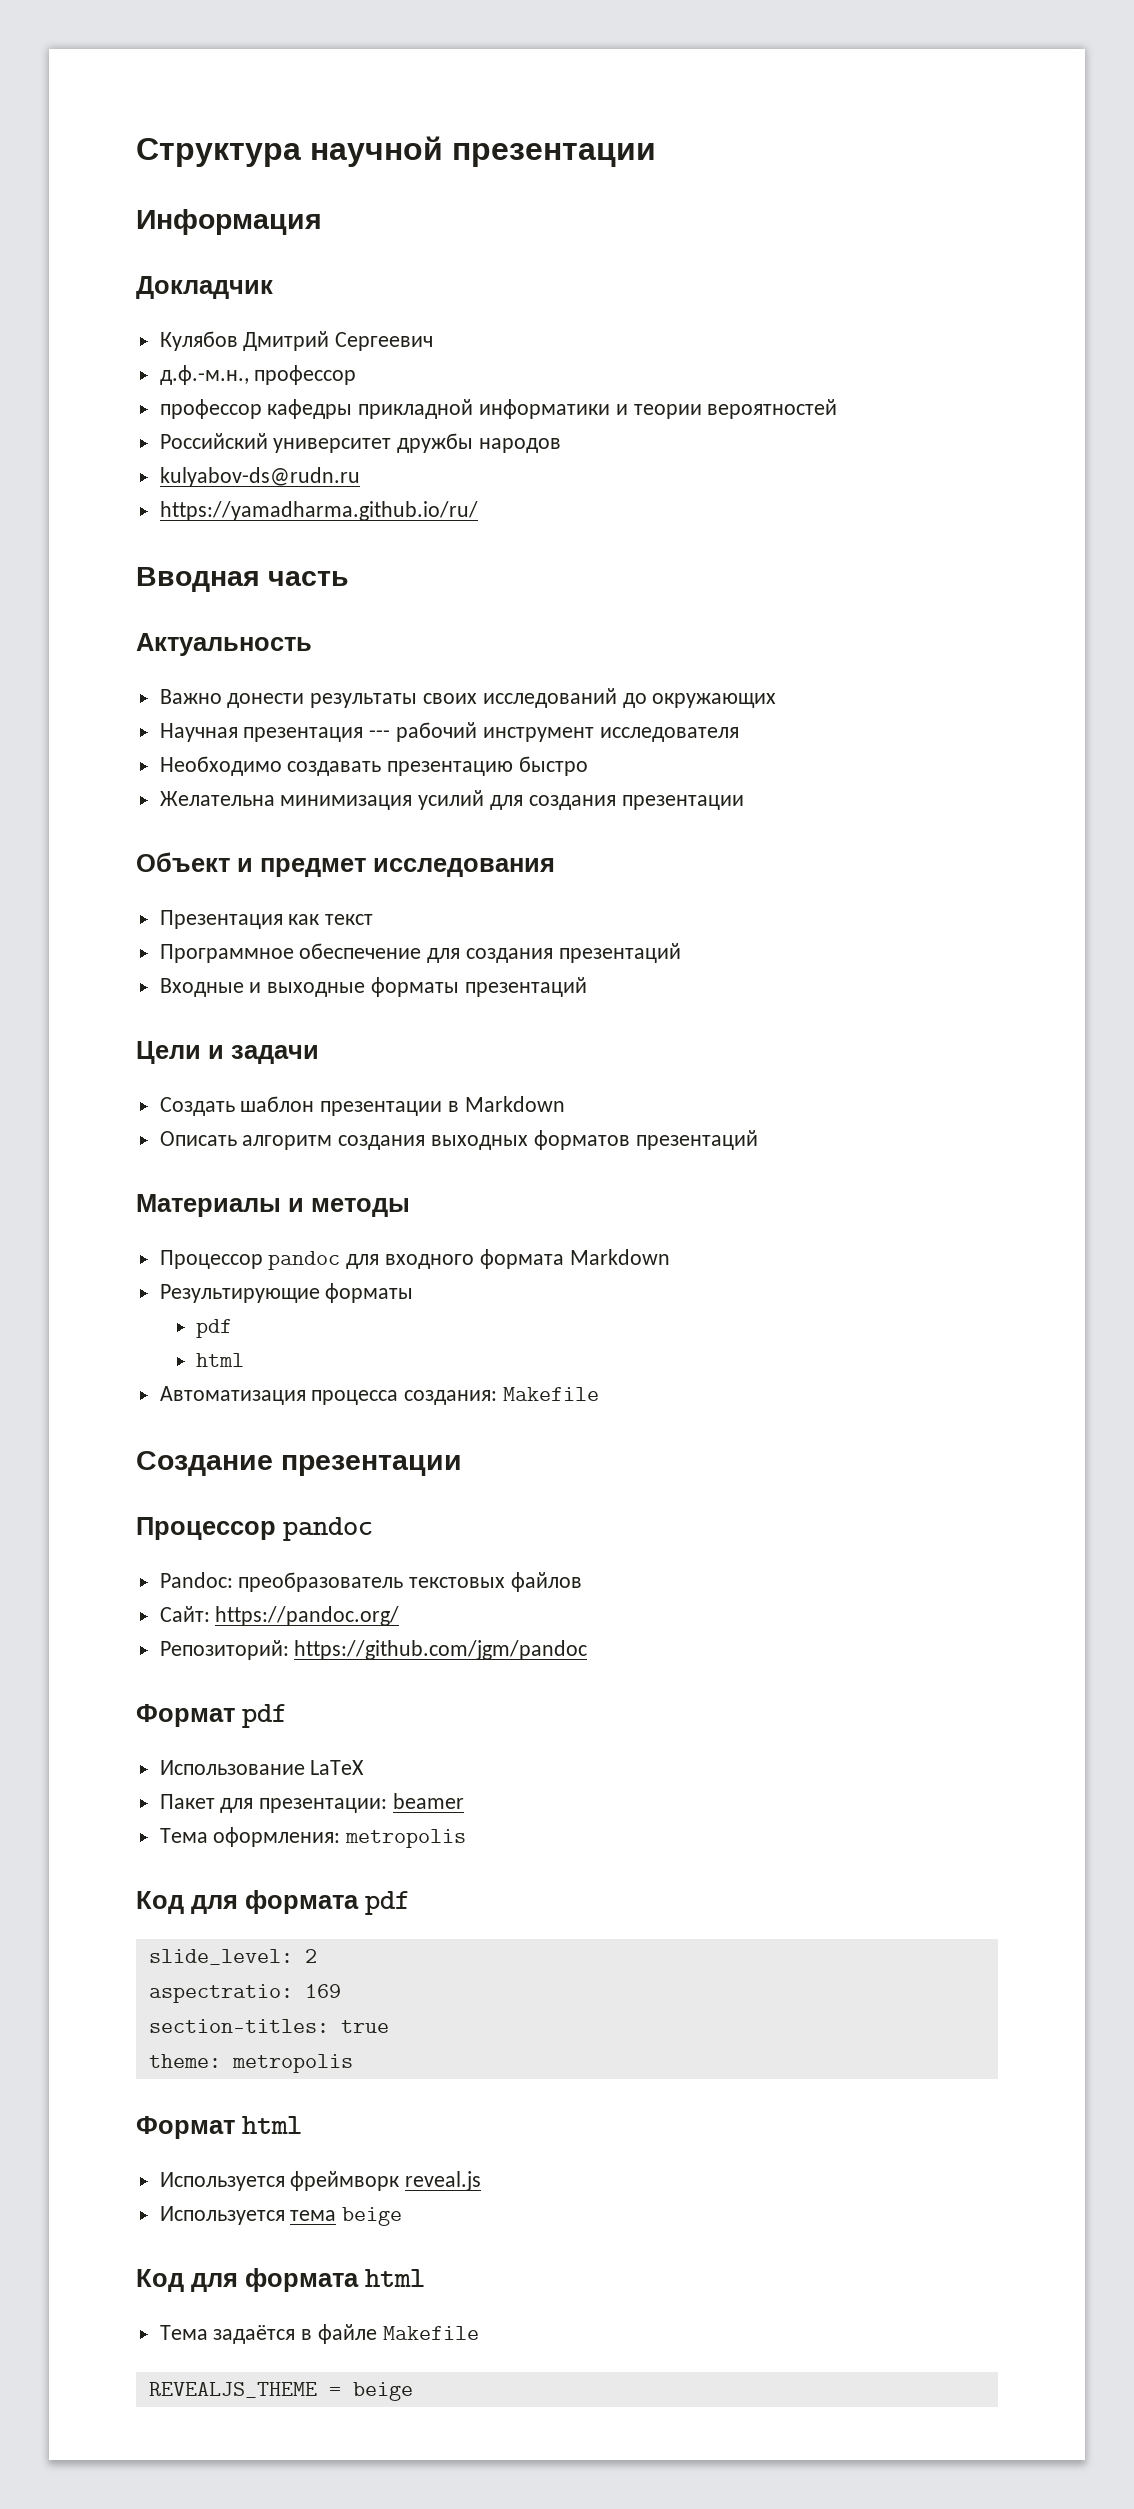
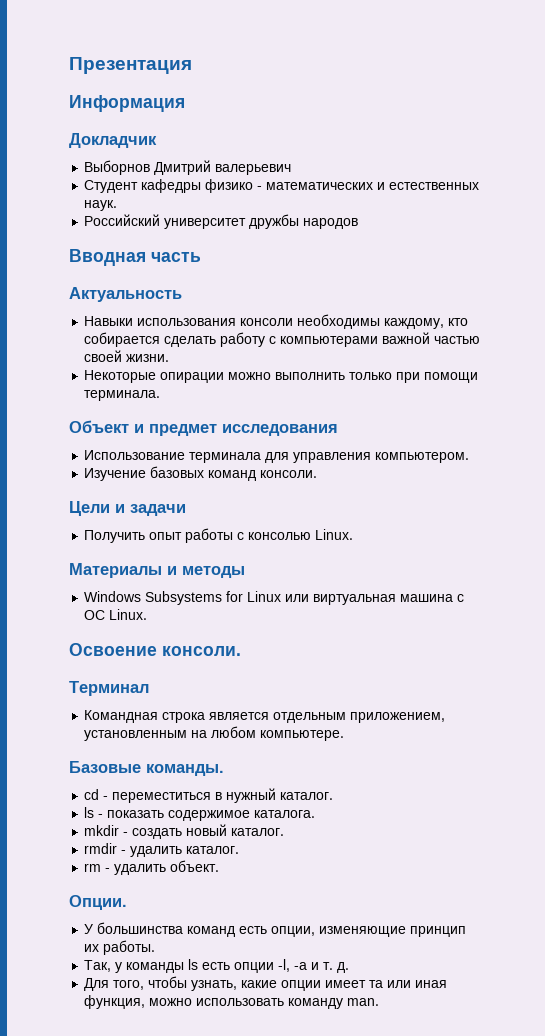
[136,136,656,167] Структура научной презентации -> [69,57,192,74] Презентация
[159,331,434,351] [159,365,357,385] [159,399,838,419] Кулябов Дмитрий Сергеевич // д.ф.-м.н., профессор // профессор кафедры прикладной информатики и теории вероятностей -> [84,160,292,175] [84,179,480,193] [84,200,118,211] Выборнов Дмитрий валерьевич // Студент кафедры физико - математических и естественных наук.
[159,467,360,487] [159,501,478,521] // kulyabov-ds@rudn.ru // https://yamadharma.github.io/ru/ -> (359, 223) none
[159,688,777,708] [159,722,739,742] [159,756,589,776] [159,790,744,810] [136,852,555,877] [159,910,374,929] [159,943,681,963] [159,977,587,997] [136,1041,319,1064] [159,1096,565,1116] [159,1130,758,1150] [136,1194,410,1217] [159,1249,670,1270] [159,1283,414,1303] [195,1319,232,1338] [195,1353,244,1367] [159,1386,600,1405] [136,1451,462,1476] [136,1517,373,1541] [159,1572,583,1592] [159,1606,400,1626] [159,1640,588,1660] [136,1704,287,1728] [159,1760,365,1775] [159,1793,465,1813] [159,1827,467,1848] [136,1890,410,1915] [148,1949,317,1965] [148,1984,341,2003] [148,2019,389,2033] [148,2054,353,2073] [136,2116,302,2139] [159,2171,482,2191] [159,2206,403,2226] [136,2268,425,2292] [159,2324,479,2344] [148,2382,413,2401] Важно донести результаты своих исследований до окружающих // Научная презентация --- рабочий инструмент исследователя // Необходимо создавать презентацию быстро // Желательна минимизация усилий для создания презентации // Объект и предмет исследования // Презентация как текст // Программное обеспечение для создания презентаций // Входные и выходные форматы презентаций // Цели и задачи // Создать шаблон презентации в Markdown // Описать алгоритм создания выходных форматов презентаций // Материалы и методы // Процессор pandoc для входного формата Markdown // Результирующие форматы // pdf // html // Автоматизация процесса создания: Makefile // Создание презентации // Процессор pandoc // Pandoc: преобразователь текстовых файлов // Сайт: https://pandoc.org/ // Репозиторий: https://github.com/jgm/pandoc // Формат pdf // Использование LaTeX // Пакет для презентации: beamer // Тема оформления: metropolis // Код для формата pdf // slide_level: 2 // aspectratio: 169 // section-titles: true // theme: metropolis // Формат html // Используется фреймворк reveal.js // Используется тема beige // Код для формата html // Тема задаётся в файле Makefile // REVEALJS_THEME = beige -> [84,314,469,329] [84,332,481,347] [84,350,170,362] [84,370,479,383] [84,390,161,401] [69,420,338,436] [84,450,470,463] [84,466,318,481] [69,501,186,516] [84,528,354,543] [69,563,245,578] [84,591,465,605] [84,609,148,620] [69,643,241,656] [69,681,149,696] [84,710,446,723] [84,726,345,741] [69,761,224,776] [84,788,334,803] [84,807,316,821] [84,824,285,839] [84,843,240,857] [84,860,220,875] [69,895,127,910] [84,922,467,937] [84,940,156,955] [84,959,350,973] [84,976,448,991] [84,995,380,1009] Навыки использования консоли необходимы каждому, кто собирается сделать работу с компьютерами важной частью своей жизни. // Некоторые опирации можно выполнить только при помощи терминала. // Объект и предмет исследования // Использование терминала для управления компьютером. // Изучение базовых команд консоли. // Цели и задачи // Получить опыт работы с консолью Linux. // Материалы и методы // Windows Subsystems for Linux или виртуальная машина с ОС Linux. // Освоение консоли. // Терминал // Командная строка является отдельным приложением, установленным на любом компьютере. // Базовые команды. // cd - переместиться в нужный каталог. // ls - показать содержимое каталога. // mkdir - создать новый каталог. // rmdir - удалить каталог. // rm - удалить объект. // Опции. // У большинства команд есть опции, изменяющие принцип их работы. // Так, у команды ls есть опции -l, -a и т. д. // Для того, чтобы узнать, какие опции имеет та или иная функция, можно использовать команду man.

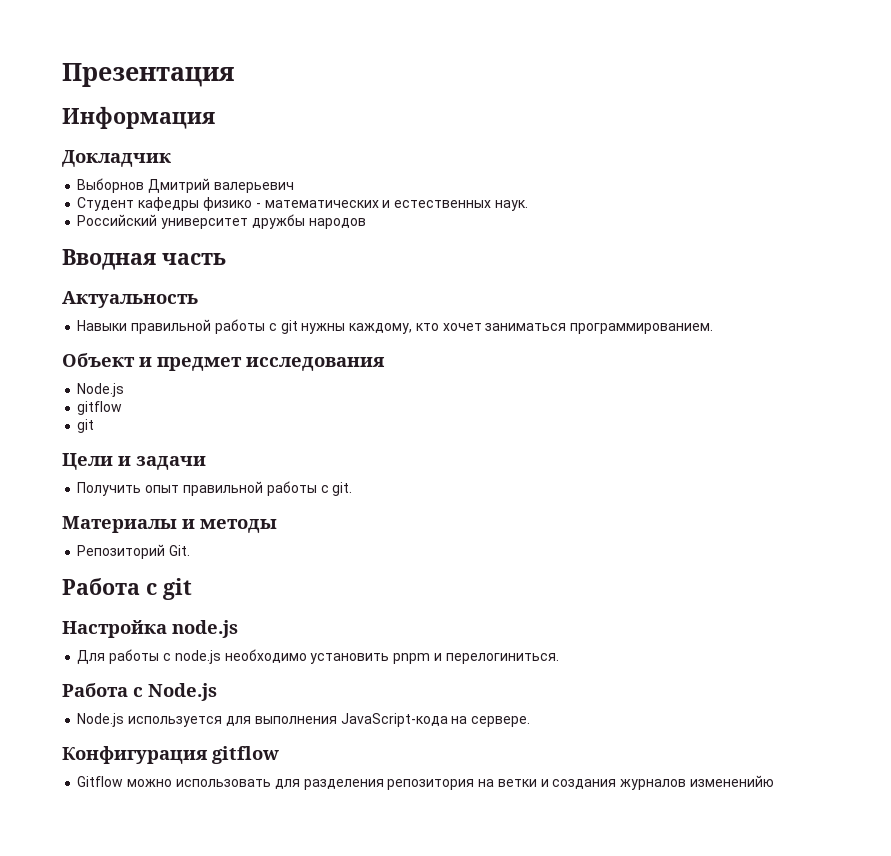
[137,314,469,329] [84,332,481,347] [84,350,170,362] [84,370,479,383] [84,390,161,401] [69,420,338,436] [84,450,470,463] [84,466,318,481] использования консоли необходимы каждому, кто собирается сделать работу с компьютерами важной частью своей жизни. // Некоторые опирации можно выполнить только при помощи терминала. // Объект и предмет исследования // Использование терминала для управления компьютером. // Изучение базовых команд консоли. -> [131,319,714,334] [62,353,385,371] [77,383,125,397] [77,401,123,415] [77,419,95,433] правильной работы с git нужны каждому, кто хочет заниматься программированием. // Объект и предмет исследования // Node.js // gitflow // git
[185,528,354,543] работы с консолью Linux. -> [182,481,353,496] правильной работы с git.
[84,591,465,605] [84,609,148,620] [69,643,241,656] [69,681,149,696] [84,710,446,723] [84,726,345,741] [69,761,224,776] [84,788,334,803] [84,807,316,821] [84,824,285,839] [84,843,240,857] [84,860,220,875] [69,895,127,910] [84,922,467,937] [84,940,156,955] [84,959,350,973] [84,976,448,991] [84,995,380,1009] Windows Subsystems for Linux или виртуальная машина с ОС Linux. // Освоение консоли. // Терминал // Командная строка является отдельным приложением, установленным на любом компьютере. // Базовые команды. // cd - переместиться в нужный каталог. // ls - показать содержимое каталога. // mkdir - создать новый каталог. // rmdir - удалить каталог. // rm - удалить объект. // Опции. // У большинства команд есть опции, изменяющие принцип их работы. // Так, у команды ls есть опции -l, -a и т. д. // Для того, чтобы узнать, какие опции имеет та или иная функция, можно использовать команду man. -> [77,544,191,559] [62,578,192,600] [62,620,238,638] [77,649,559,664] [62,683,217,701] [77,713,531,727] [62,746,279,764] [77,775,774,790] Репозиторий Git. // Работа с git // Настройка node.js // Для работы с node.js необходимо установить pnpm и перелогиниться. // Работа с Node.js // Node.js используется для выполнения JavaScript-кода на сервере. // Конфигурация gitflow // Gitflow можно использовать для разделения репозитория на ветки и создания журналов измененийю

